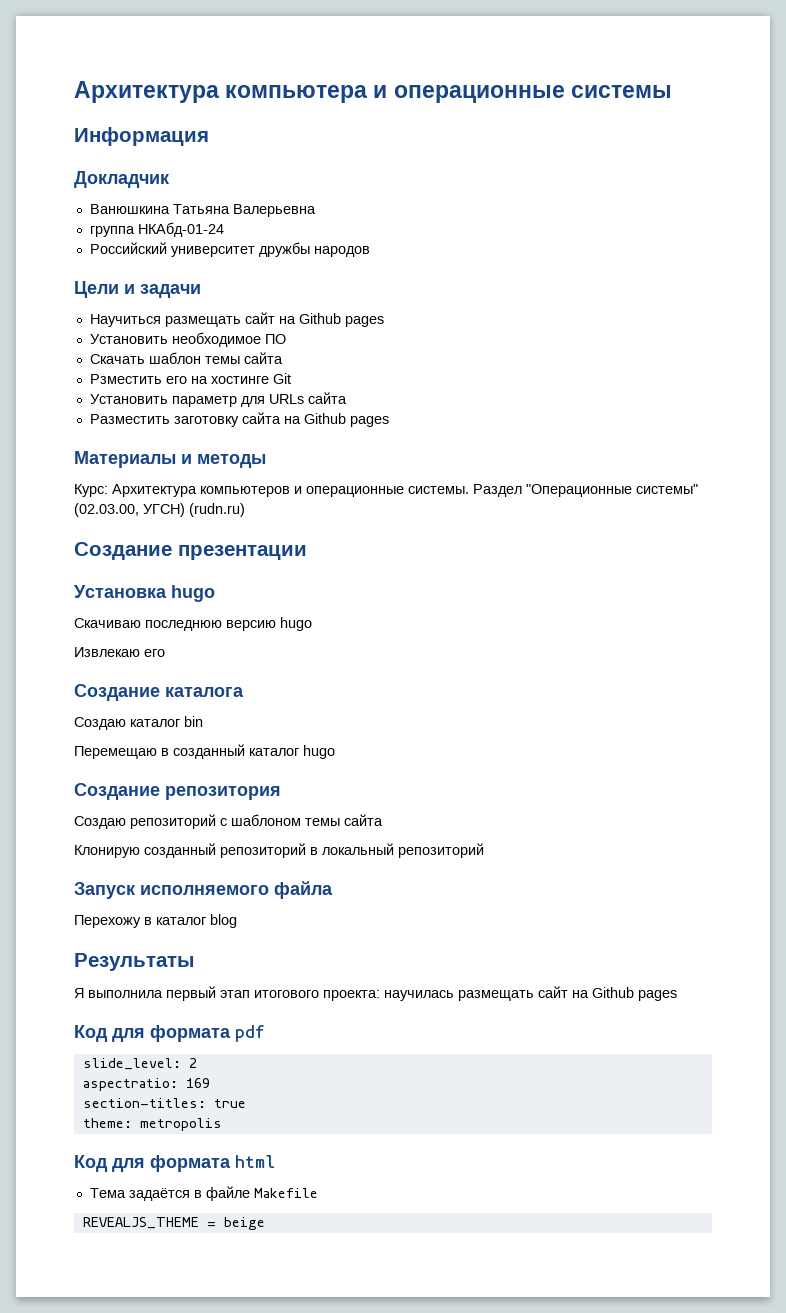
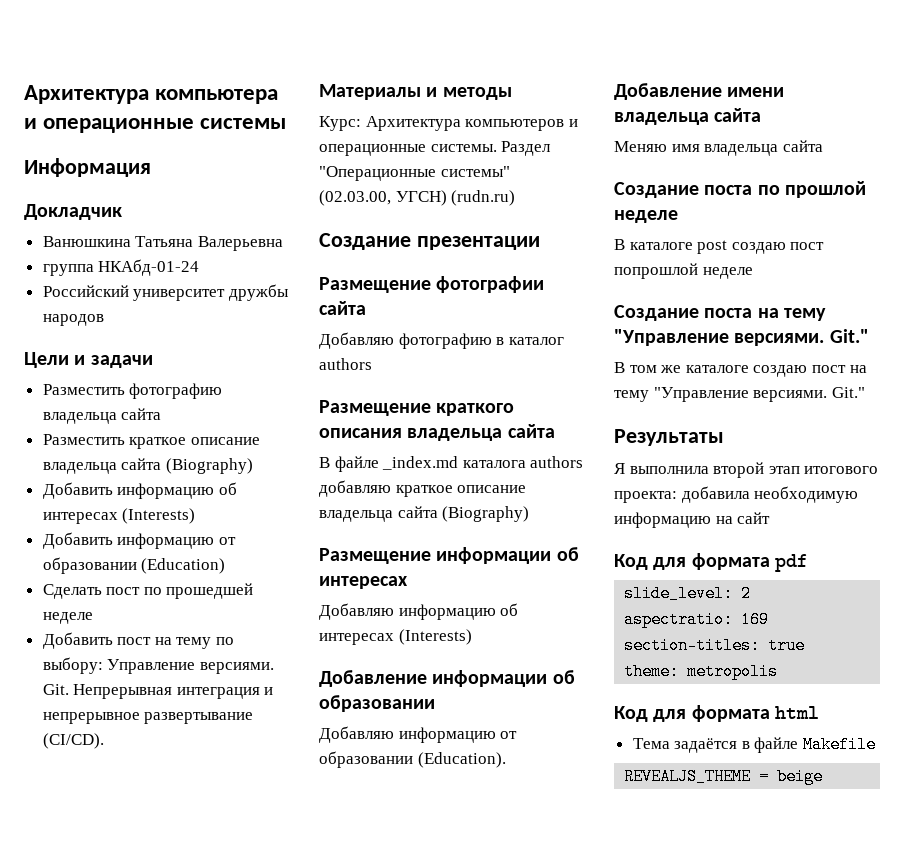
[89,312,384,327] [89,332,286,347] [89,352,283,364] [89,373,291,384] [89,392,347,407] [89,412,389,427] Научиться размещать сайт на Github pages // Установить необходимое ПО // Скачать шаблон темы сайта // Рзместить его на хостинге Git // Установить параметр для URLs сайта // Разместить заготовку сайта на Github pages -> [42,383,223,399] [42,408,162,424] [42,434,260,449] [42,458,253,474] [42,482,237,499] [42,508,196,524] [42,532,236,549] [42,557,226,574] [42,583,254,599] [42,612,93,624] [42,632,235,649] [42,657,274,674] [42,684,274,699] [42,712,254,724] [42,733,104,749] Разместить фотографию владельца сайта // Разместить краткое описание владельца сайта (Biography) // Добавить информацию об интересах (Interests) // Добавить информацию от образовании (Education) // Сделать пост по прошедшей неделe // Добавить пост на тему по выбору: Управление версиями. Git. Непрерывная интеграция и непрерывное развертывание (CI/CD).
[74,585,215,602] [74,617,312,631] [74,647,165,657] [74,684,244,701] [74,716,203,730] [74,744,335,759] [74,783,281,800] [74,814,383,829] [74,843,484,858] [74,881,333,899] [74,914,237,928] Установка hugo // Скачиваю последнюю версию hugo // Извлекаю его // Создание каталога // Создаю каталог bin // Перемещаю в созданный каталог hugo // Создание репозитория // Создаю репозиторий с шаблоном темы сайта // Клонирую созданный репозиторий в локальный репозиторий // Запуск исполняемого файла // Перехожу в каталог blog -> [319,276,545,293] [319,301,366,315] [319,332,564,349] [319,358,372,370] [319,400,515,416] [319,424,555,441] [319,456,584,472] [319,480,527,497] [319,506,530,522] [319,547,579,564] [319,576,408,589] [319,603,519,620] [319,629,472,645] [319,670,575,687] [319,695,435,712] [319,726,518,743] [319,751,506,768] [614,83,785,100] [614,108,762,125] [614,140,823,156] [614,181,867,198] [614,210,678,223] [614,239,825,254] [614,263,753,279] [614,305,827,321] [614,329,869,346] [614,362,867,377] [614,387,865,402] Размещение фотографии сайта // Добавляю фотографию в каталог authors // Размещение краткого описания владельца сайта // В файле _index.md каталога authors добавляю краткое описание владельца сайта (Biography) // Размещение информации об интересах // Добавляю информацию об интересах (Interests) // Добавление информации об образовании // Добавляю информацию от образовании (Education). // Добавление имени владельца сайта // Меняю имя владельца сайта // Создание поста по прошлой неделе // В каталоге post создаю пост попрошлой неделе // Создание поста на тему "Управление версиями. Git." // В том же каталоге создаю пост на тему "Управление версиями. Git."
[166,986,216,1001] первый -> [713,462,765,478] второй
[384,986,677,1001] научилась размещать сайт на Github pages -> [681,486,859,503] [614,512,771,528] добавила необходимую информацию на сайт

